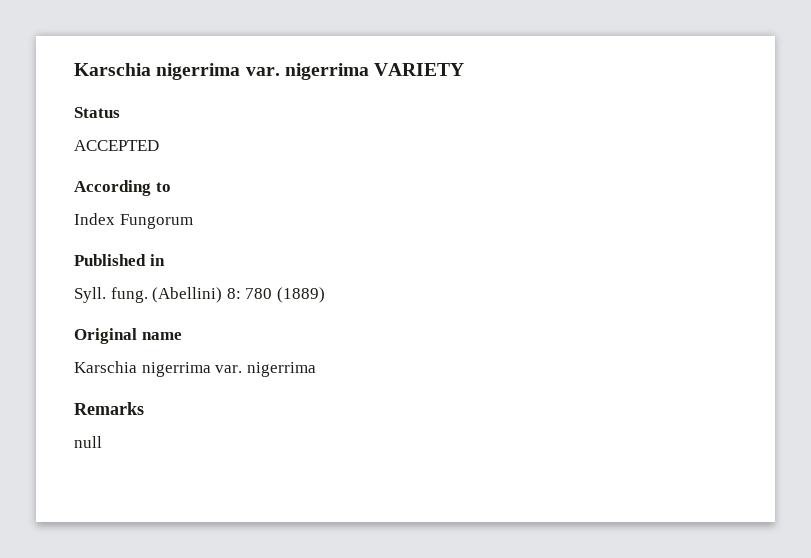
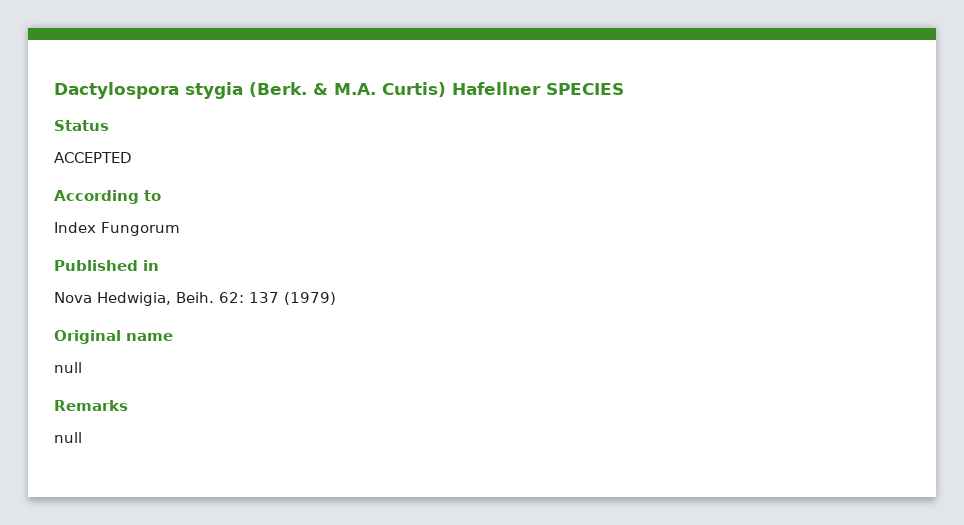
[74,63,465,80] Karschia nigerrima var. nigerrima VARIETY -> [54,82,624,99] Dactylospora stygia (Berk. & M.A. Curtis) Hafellner SPECIES
[74,287,325,303] [74,328,182,344] [74,361,316,377] Syll. fung. (Abellini) 8: 780 (1889) // Original name // Karschia nigerrima var. nigerrima -> [54,292,336,306] [54,330,173,344] [54,362,82,373] Nova Hedwigia, Beih. 62: 137 (1979) // Original name // null

